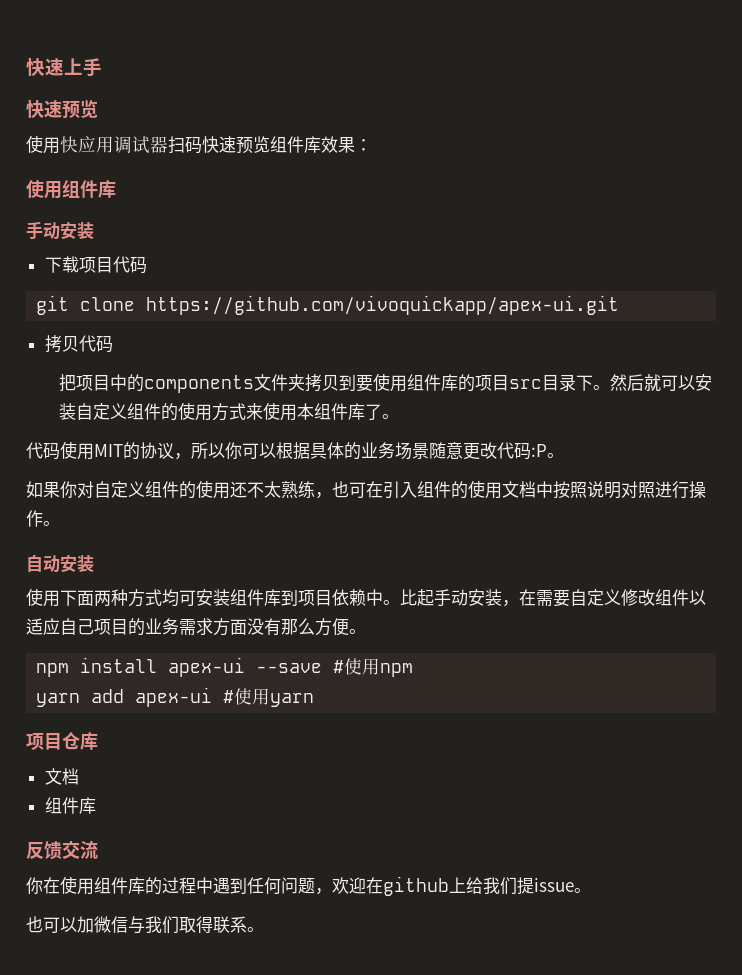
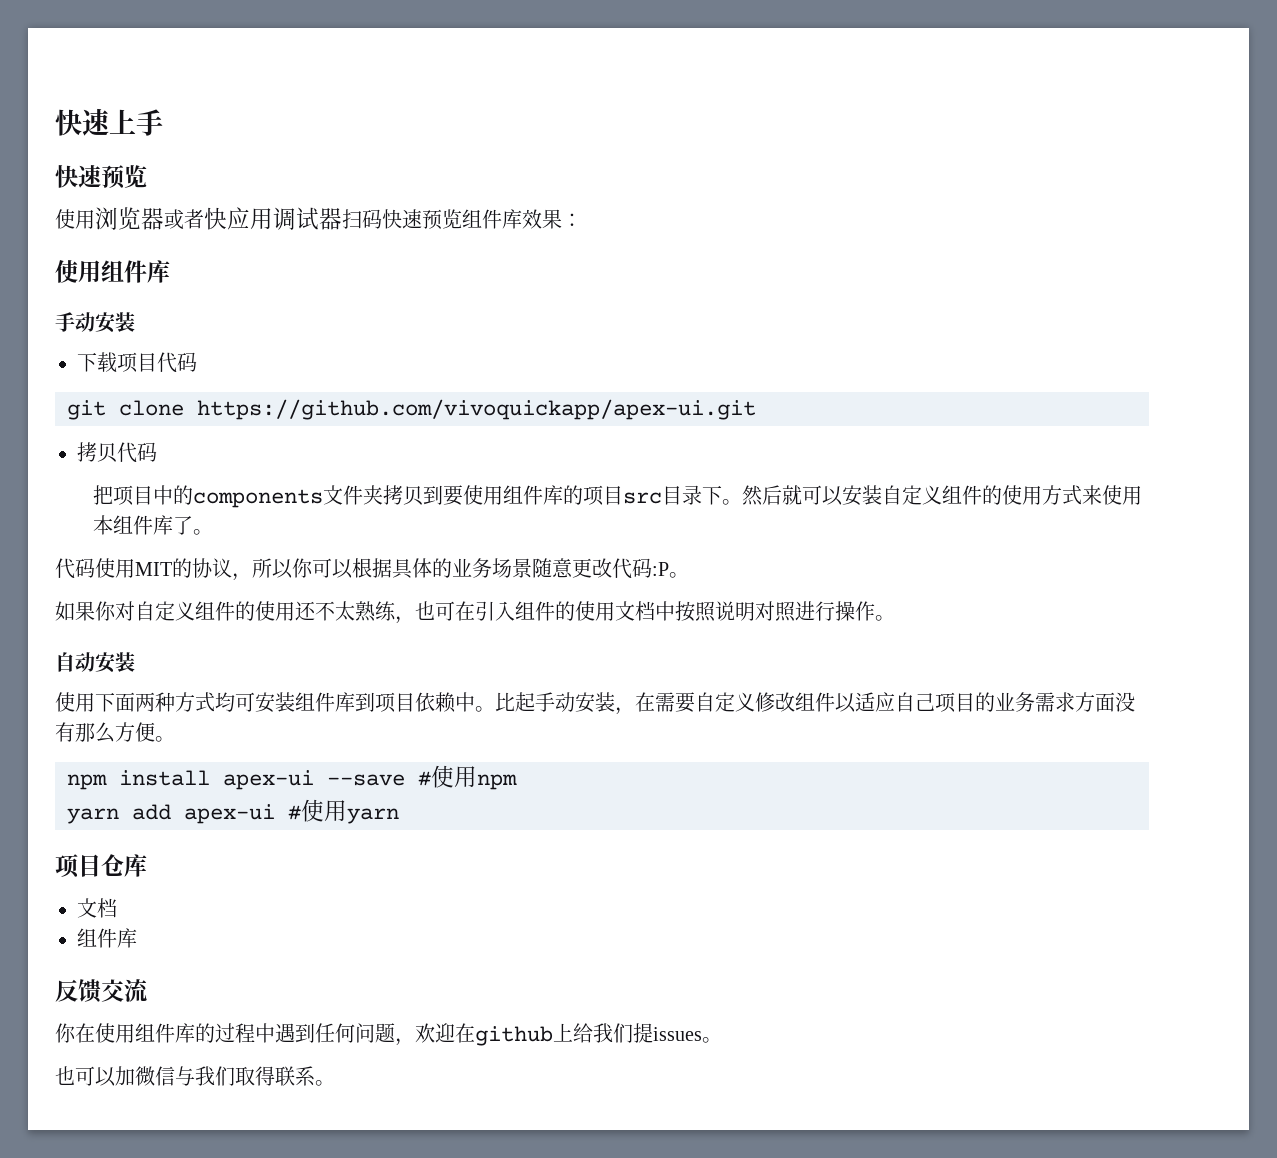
(60, 145) none -> [95,207,204,230] 浏览器或者
[534,878,574,892] issue -> [653,1027,702,1041] issues

